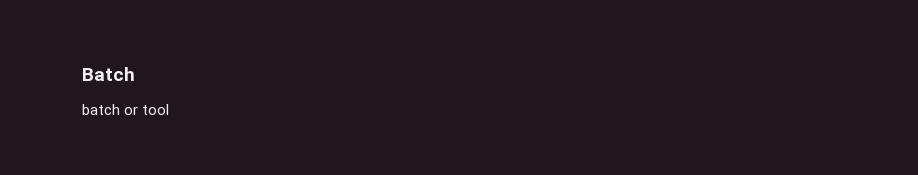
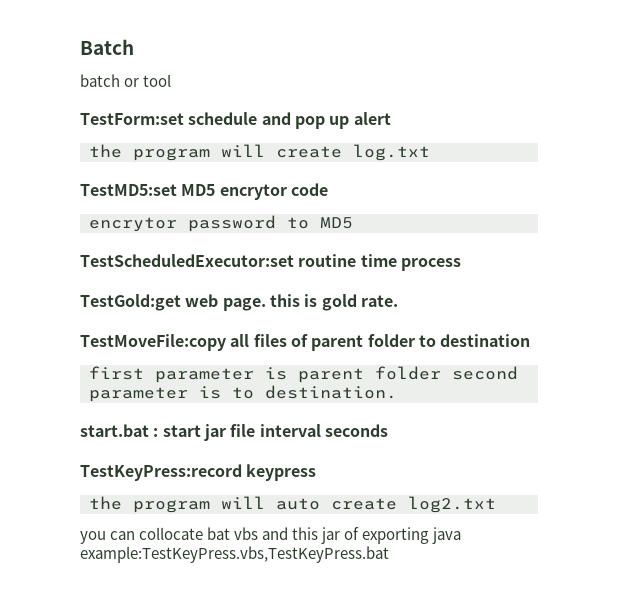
(170, 109) none -> [80,112,391,129] [89,144,430,161] [80,183,328,200] [89,215,353,232] [80,254,461,271] [80,294,398,311] [80,334,531,351] [89,366,518,383] [89,385,397,402] [80,424,388,441] [80,464,317,481] [89,496,496,513] [80,527,461,544] [80,546,389,563] // TestForm:set schedule and pop up alert // the program will create log.txt // TestMD5:set MD5 encrytor code // encrytor password to MD5 // TestScheduledExecutor:set routine time process // TestGold:get web page. this is gold rate. // TestMoveFile:copy all files of parent folder to destination // first parameter is parent folder second parameter is to destination. // start.bat : start jar file interval seconds // TestKeyPress:record keypress // the program will auto create log2.txt // you can collocate bat vbs and this jar of exporting java example:TestKeyPress.vbs,TestKeyPress.bat

